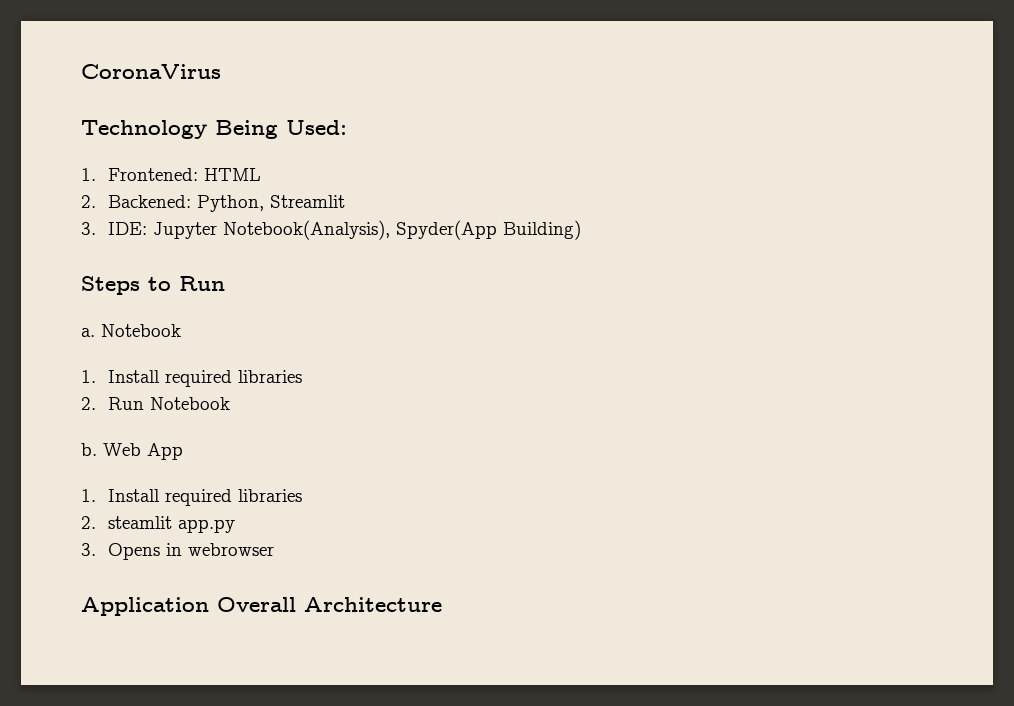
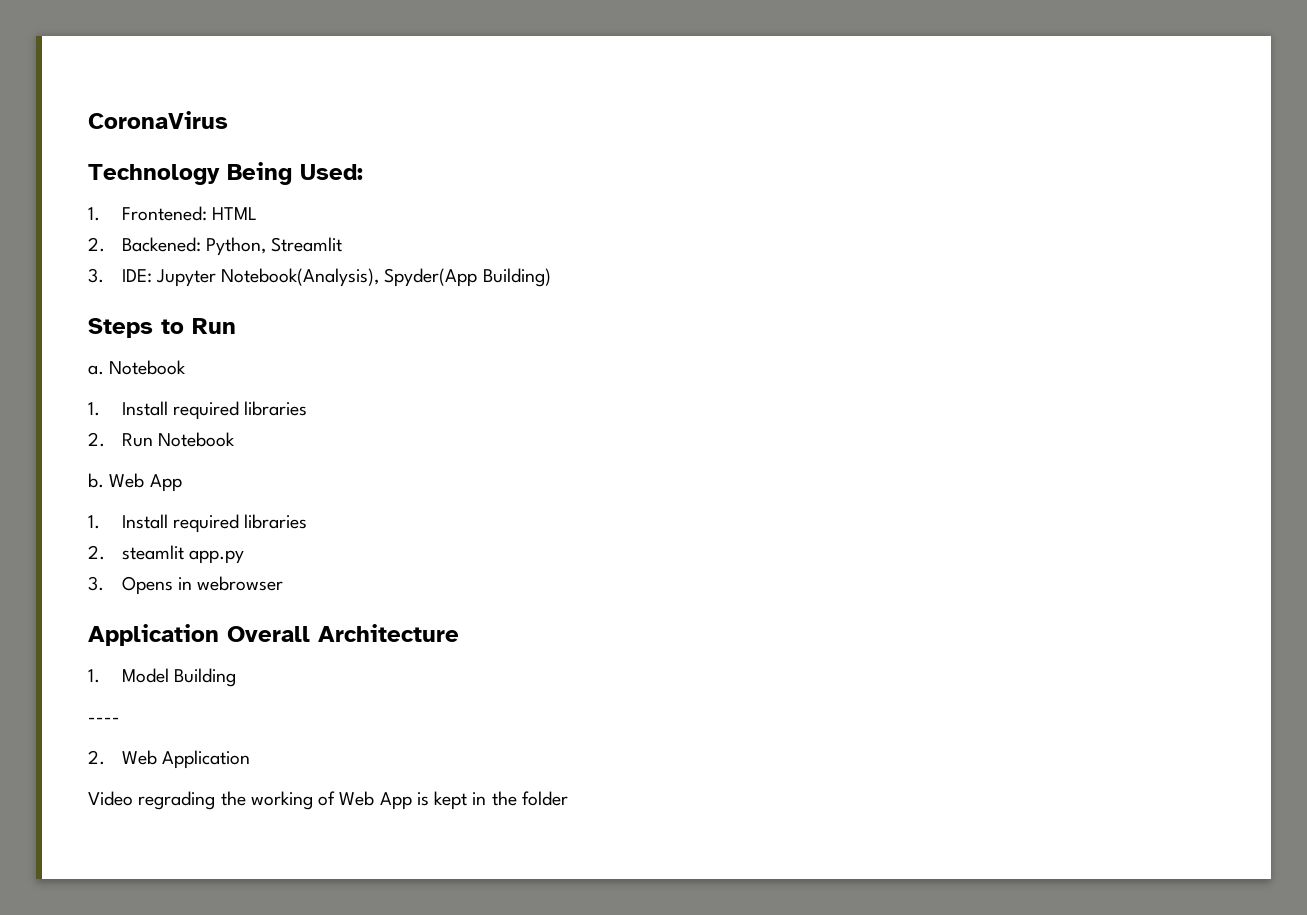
(442, 604) none -> [88,668,236,687] [88,717,120,723] [88,750,250,769] [88,791,568,810] // 1. Model Building // ---- // 2. Web Application // Video regrading the working of Web App is kept in the folder

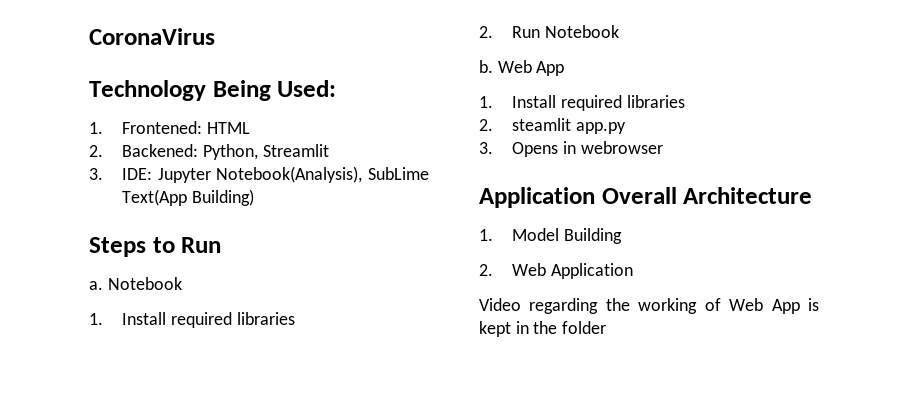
[384,268,478,287] Spyder(App -> [368,167,429,180] [122,189,188,206] SubLime Text(App
[88,717,120,723] // ---- -> (622, 236) none
[138,791,216,810] regrading -> [529,298,599,314] regarding

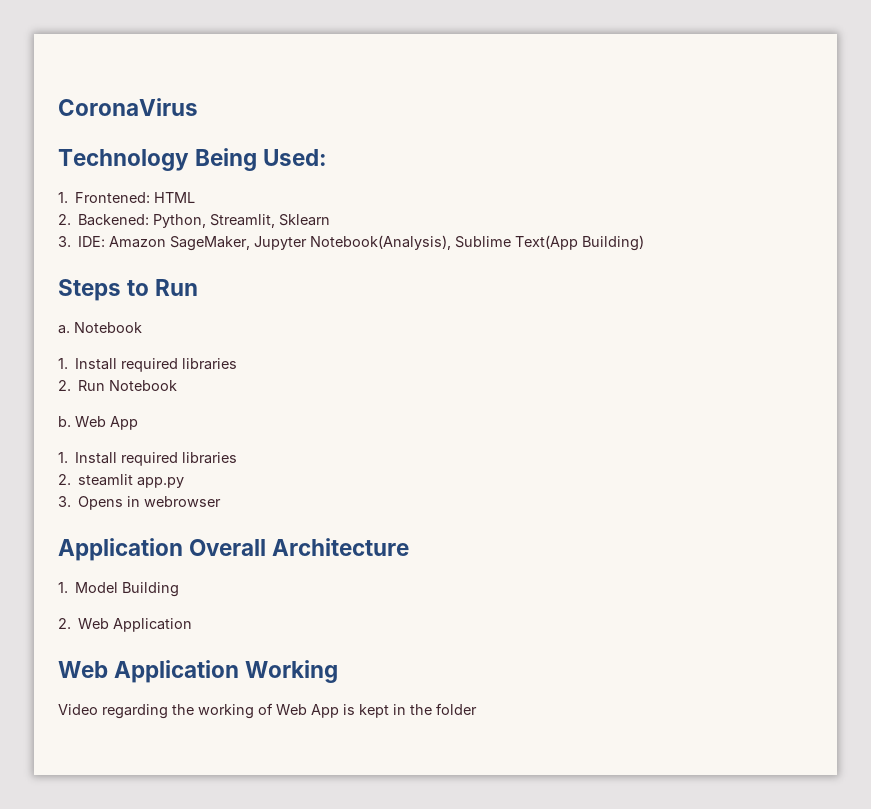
[262,144,329,157] Streamlit -> [210,214,331,228] Streamlit, Sklearn
(153, 174) none -> [109,236,251,251] Amazon SageMaker,
[368,167,429,180] SubLime -> [455,236,512,248] Sublime
(633, 271) none -> [58,660,339,683] // Web Application Working

